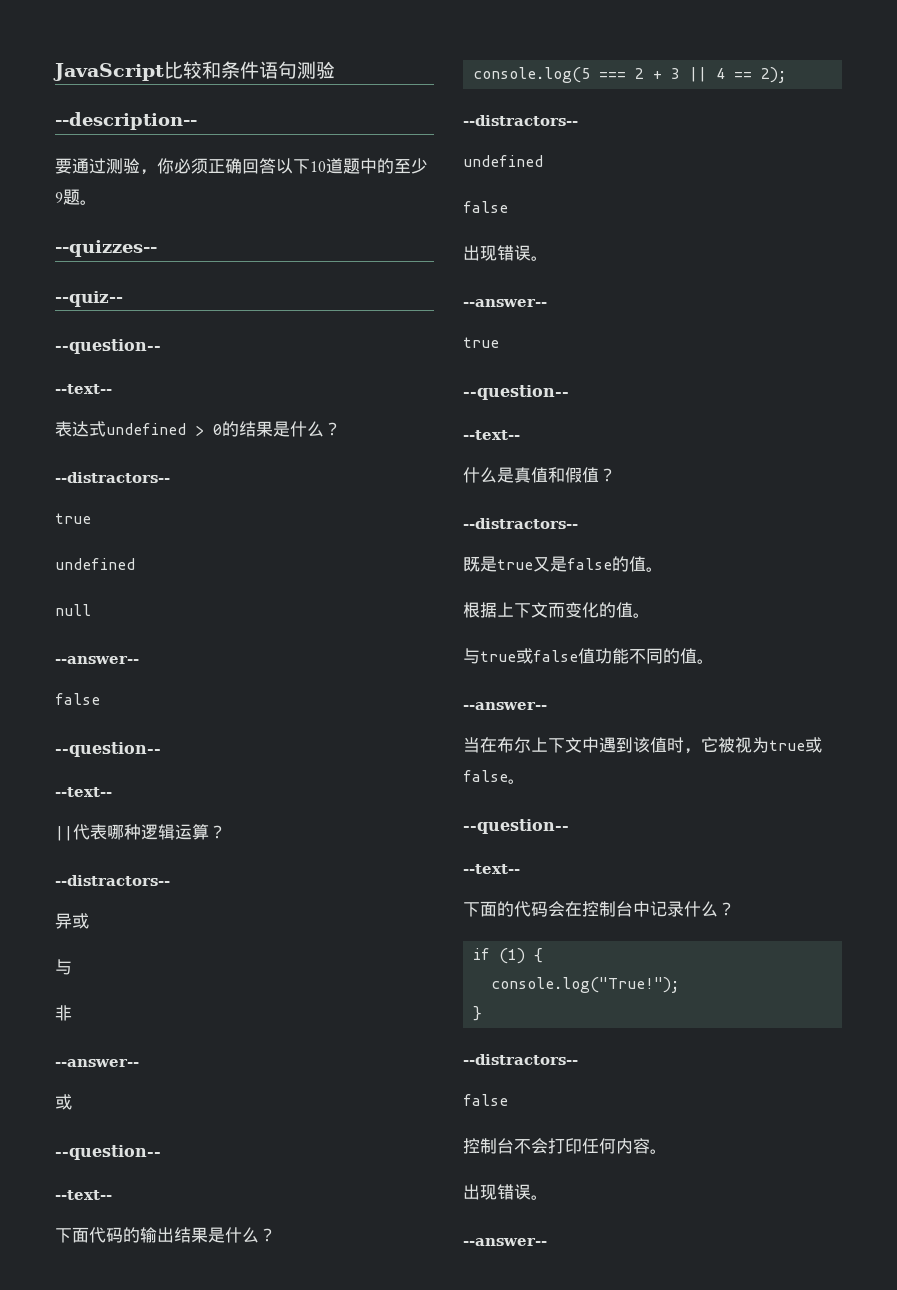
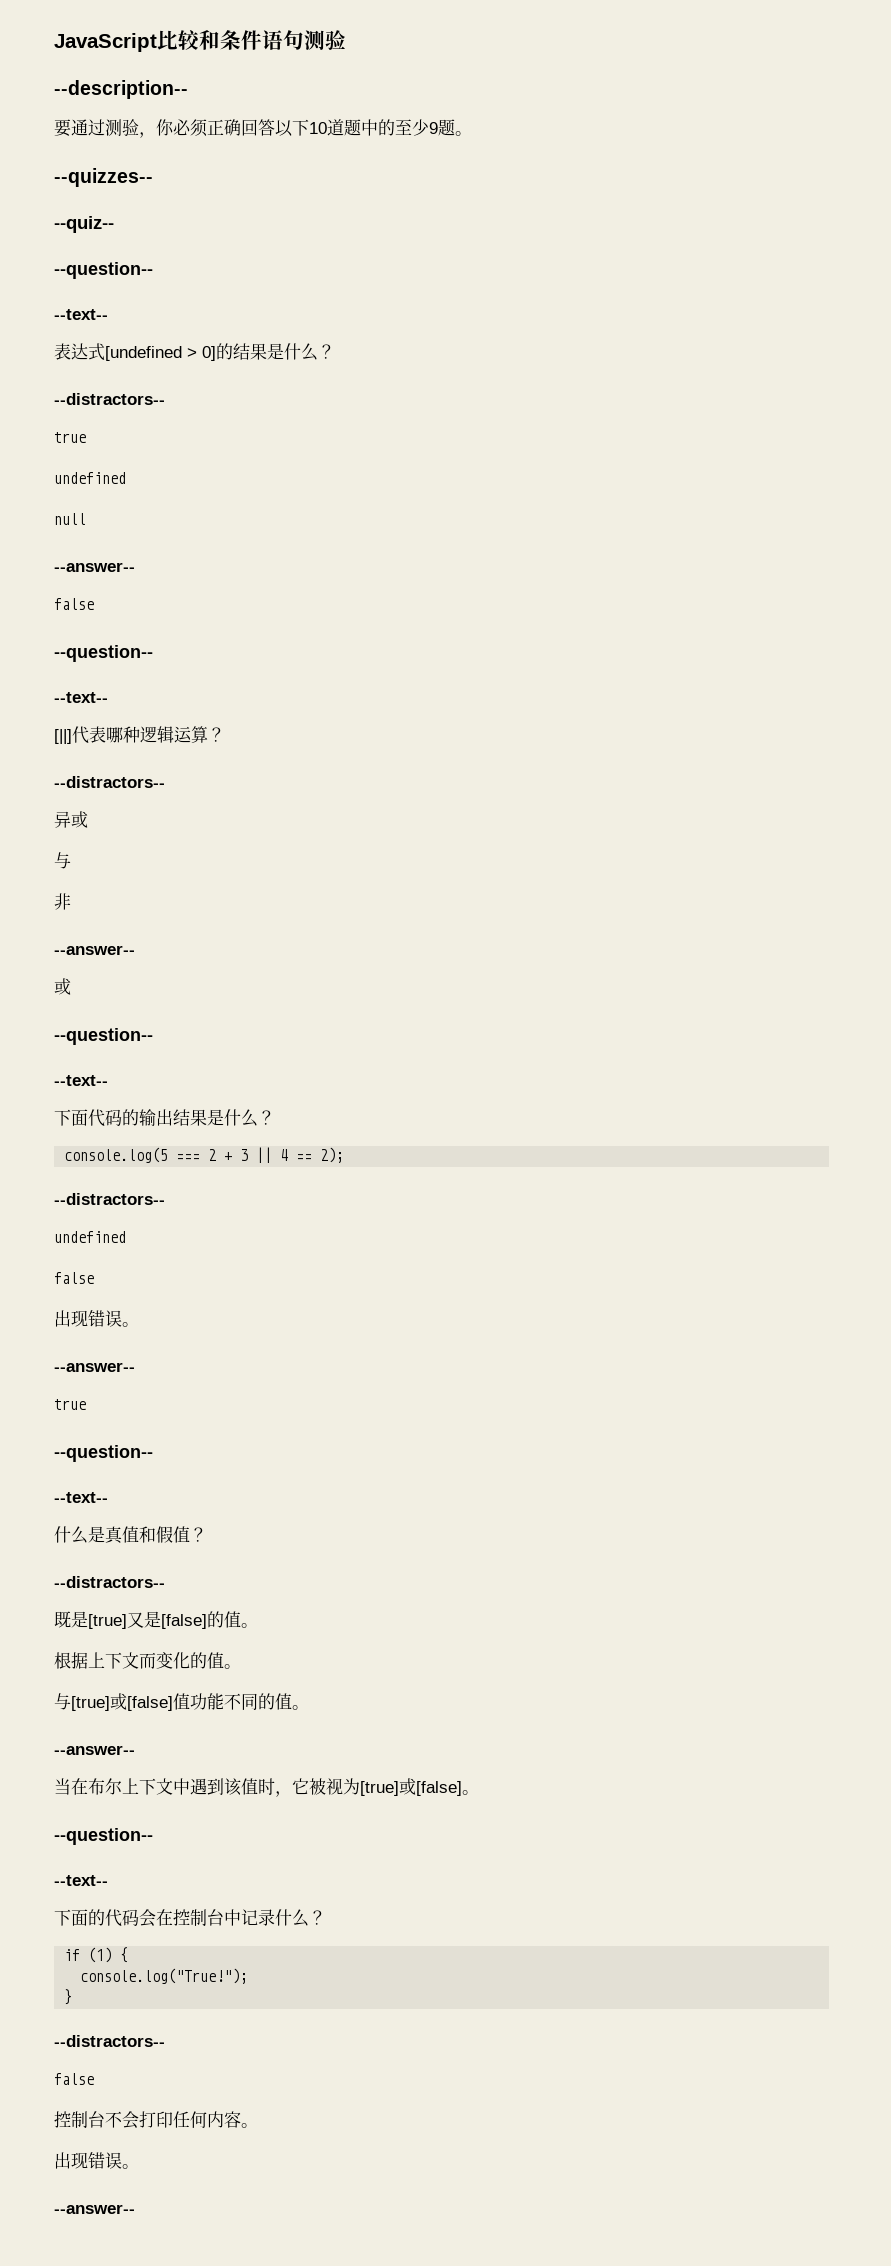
[106,423,222,436] undefined > 0 -> [105,346,216,361] [undefined > 0]
[55,826,73,841] || -> [54,729,72,744] [||]
[497,556,612,572] true又是false -> [88,1611,207,1629] [true]又是[false]
[480,648,578,664] true或false -> [71,1693,173,1711] [true]或[false]
[769,737,822,753] [463,770,508,782] true或false -> [360,1778,462,1796] [true]或[false]

